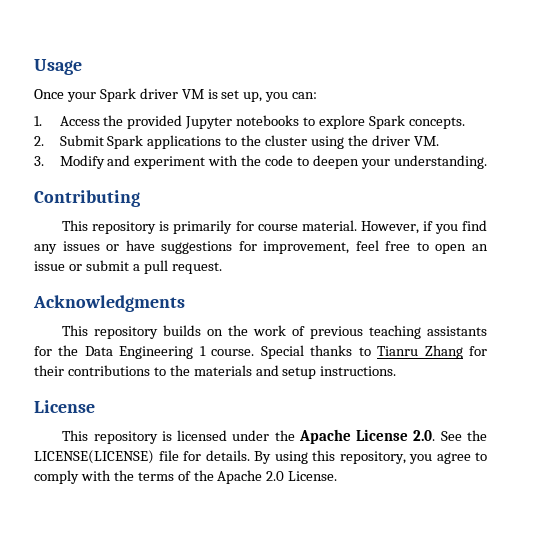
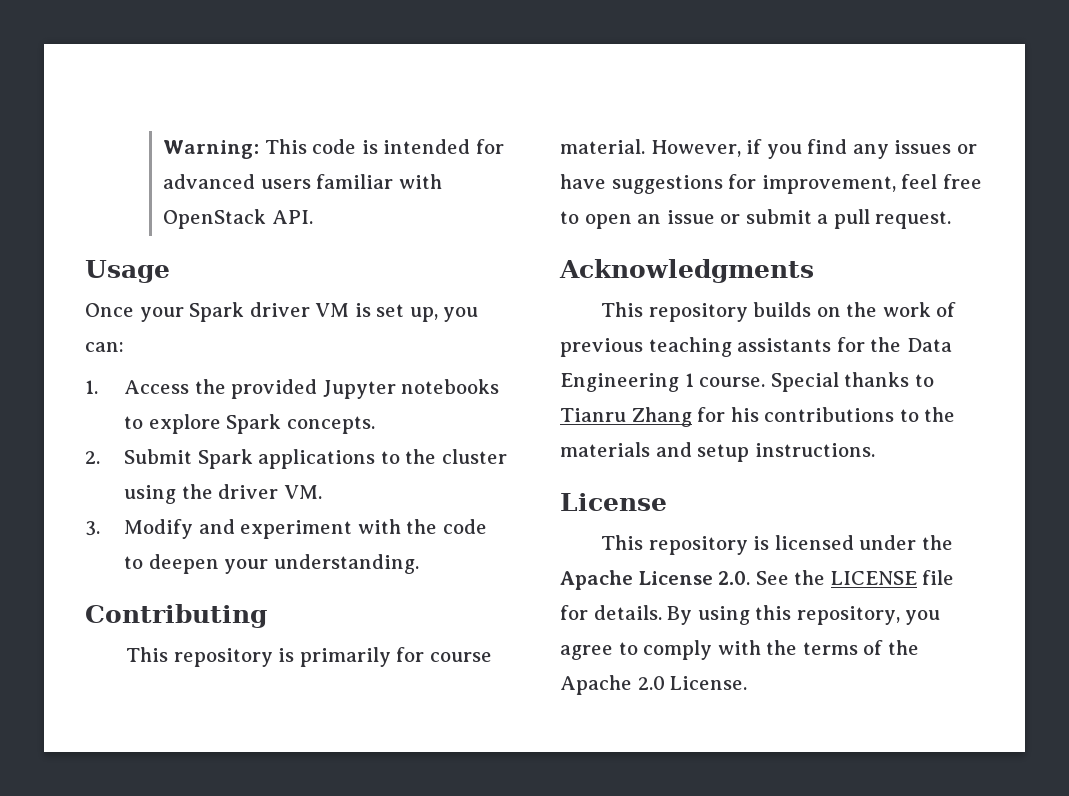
(34, 67) none -> [163,139,504,159] [163,174,442,189] [163,209,313,229] Warning: This code is intended for advanced users familiar with OpenStack API. //
[34,365,64,376] their -> [730,407,759,422] his
[34,450,154,464] LICENSE(LICENSE) -> [830,571,917,585] LICENSE

